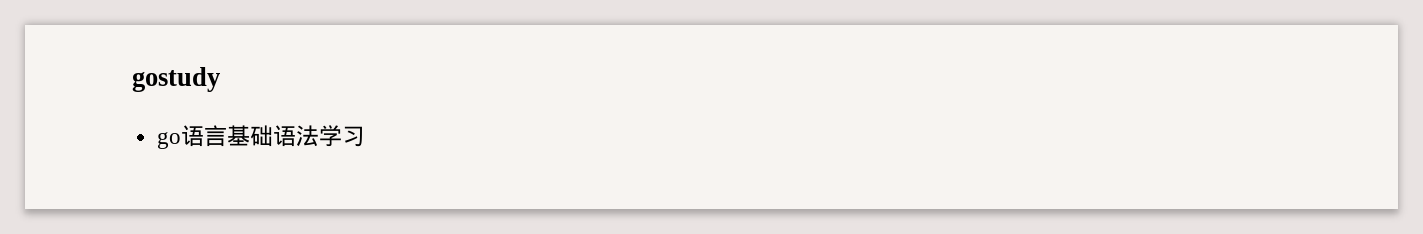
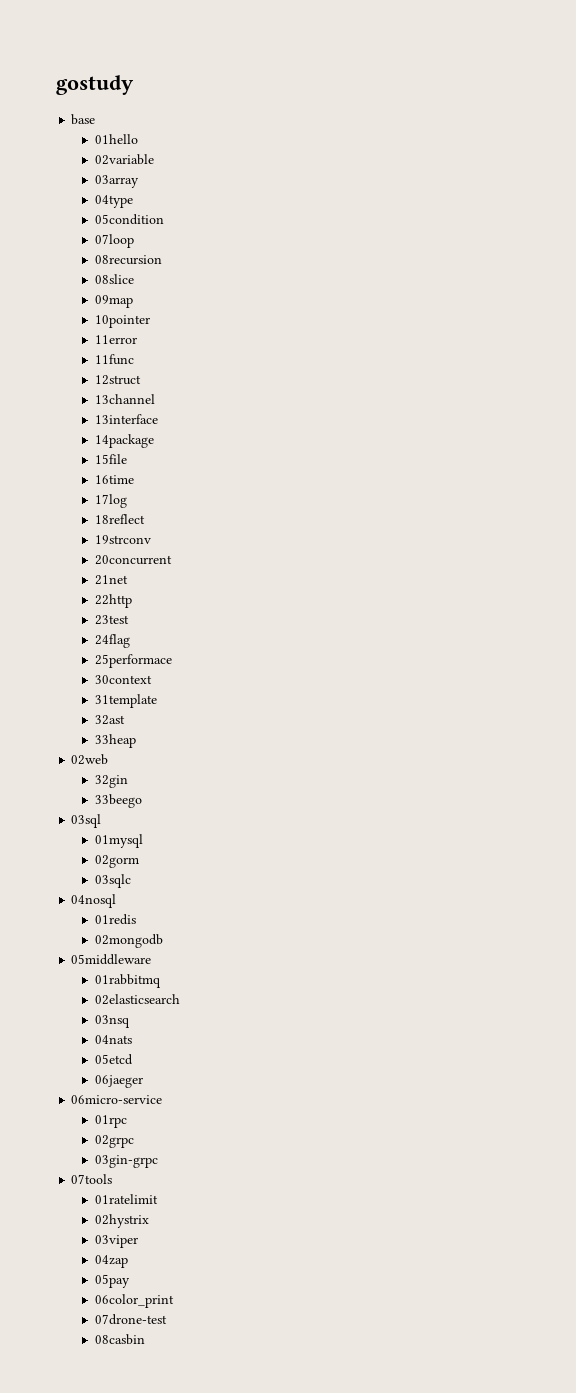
[157,125,366,149] go语言基础语法学习 -> [71,114,96,125] [94,134,138,144] [94,154,154,165] [94,175,139,188] [94,195,133,208] [94,214,164,225] [94,234,134,248] [94,255,162,265] [94,274,134,284] [94,295,133,308] [94,315,150,328] [94,335,137,344] [94,354,134,365] [94,375,141,385] [94,394,155,404] [94,414,158,424] [94,434,154,448] [94,454,127,464] [94,475,134,484] [94,494,127,508] [94,514,145,524] [94,535,151,544] [94,555,172,565] [94,575,128,585] [94,594,132,608] [94,615,129,625] [94,634,130,648] [94,654,172,668] [94,675,152,684] [94,694,157,708] [94,715,125,725] [94,734,136,748] [71,754,109,765] [94,775,128,788] [94,794,142,808] [71,814,102,828] [94,834,143,848] [94,855,139,868] [94,874,131,888] [71,894,117,908] [94,914,136,925] [94,934,163,948] [71,954,152,965] [94,974,161,988] [94,994,180,1005] [94,1015,130,1028] [94,1035,132,1044] [94,1054,133,1065] [94,1075,143,1088] [71,1095,163,1104] [94,1115,127,1128] [94,1135,134,1148] [94,1155,158,1168] [71,1174,113,1184] [94,1194,158,1204] [94,1214,149,1228] [94,1235,138,1248] [94,1255,128,1268] [94,1274,130,1288] [94,1294,174,1308] [94,1314,167,1325] [94,1334,145,1345] base // 01hello // 02variable // 03array // 04type // 05condition // 07loop // 08recursion // 08slice // 09map // 10pointer // 11error // 11func // 12struct // 13channel // 13interface // 14package // 15file // 16time // 17log // 18reflect // 19strconv // 20concurrent // 21net // 22http // 23test // 24flag // 25performace // 30context // 31template // 32ast // 33heap // 02web // 32gin // 33beego // 03sql // 01mysql // 02gorm // 03sqlc // 04nosql // 01redis // 02mongodb // 05middleware // 01rabbitmq // 02elasticsearch // 03nsq // 04nats // 05etcd // 06jaeger // 06micro-service // 01rpc // 02grpc // 03gin-grpc // 07tools // 01ratelimit // 02hystrix // 03viper // 04zap // 05pay // 06color_print // 07drone-test // 08casbin

